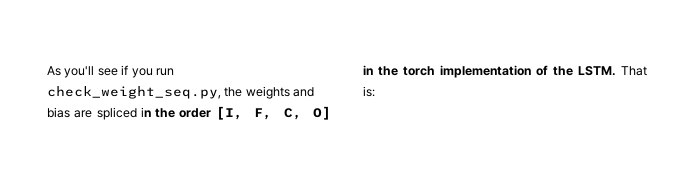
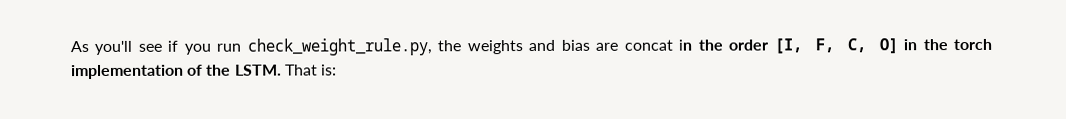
[47,86,221,99] check_weight_seq.py, -> [246,38,432,56] check_weight_rule.py,
[96,107,137,120] spliced -> [623,39,673,51] concat

